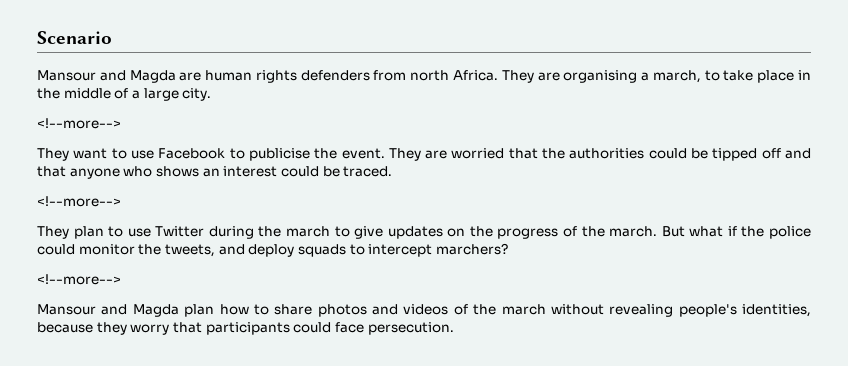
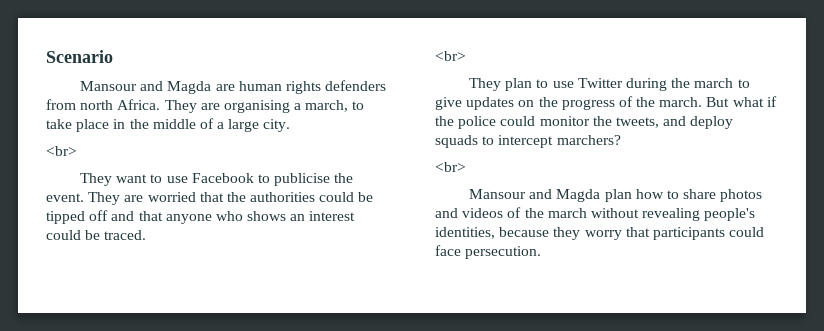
[37,118,121,129] <!--more--> -> [46,146,77,156] <br>
[37,196,121,207] <!--more--> -> [435,51,466,61] <br>
[37,274,121,285] <!--more--> -> [435,162,466,172] <br>

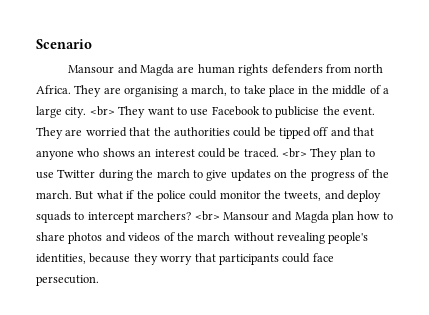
[46,146,77,156] // <br> // -> [89,106,115,116] <br>
[435,51,466,61] // <br> // -> [282,148,307,158] <br>
[435,162,466,172] // <br> // -> [194,211,220,221] <br>

